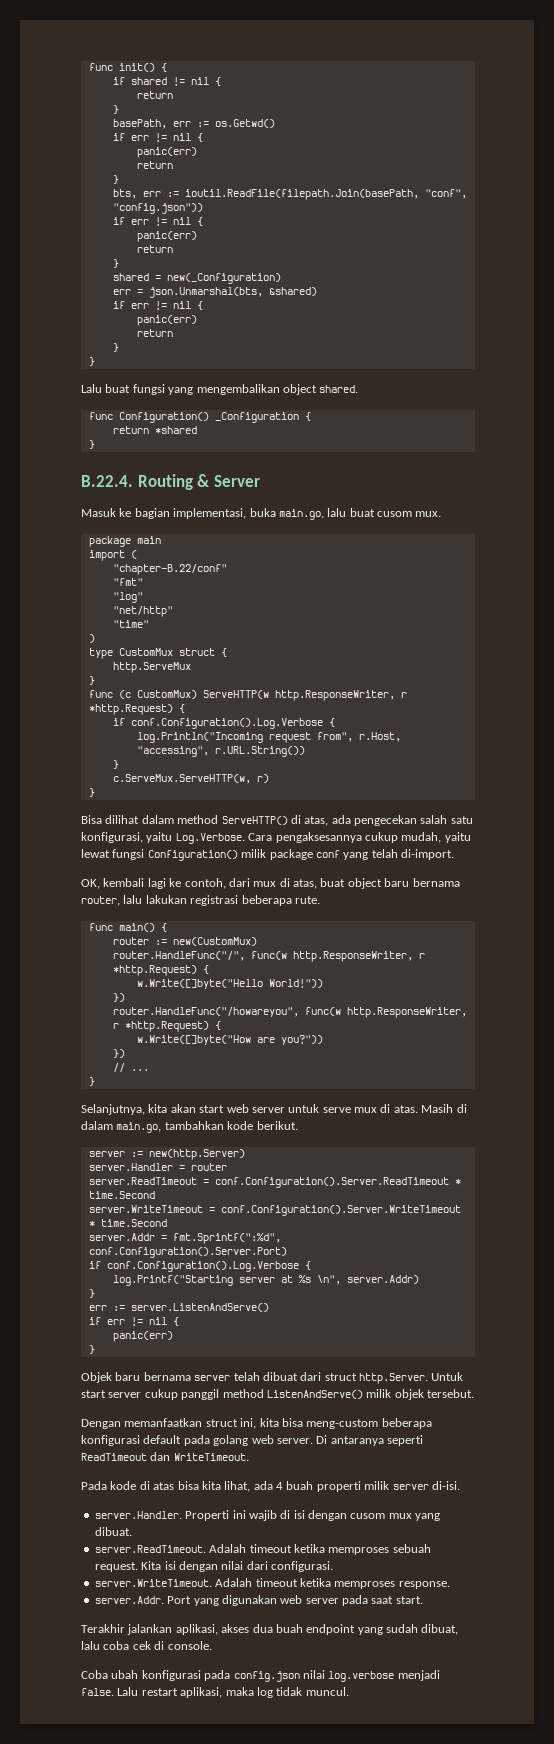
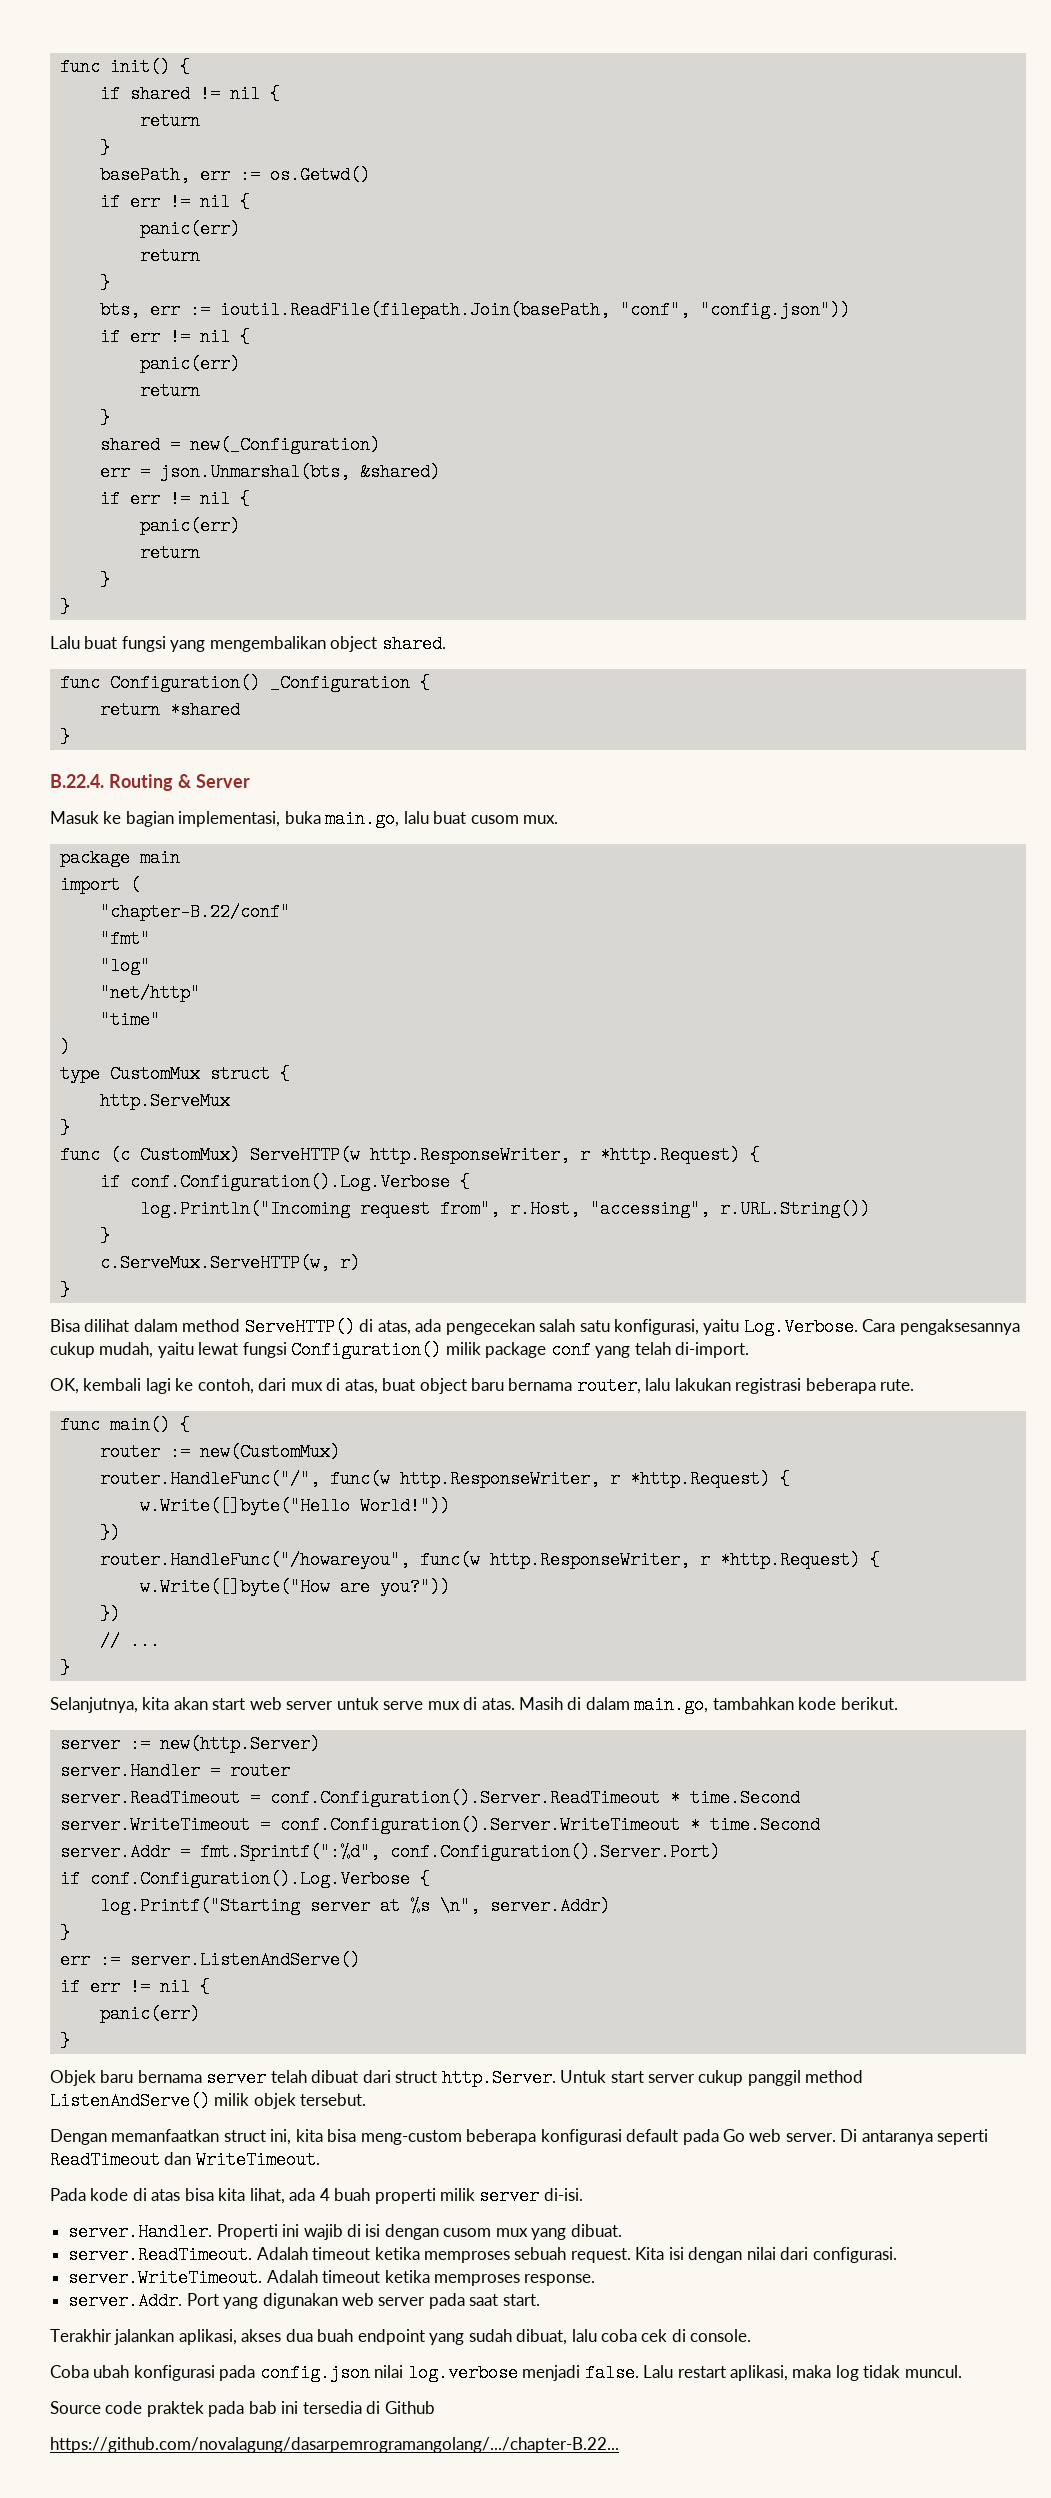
[213,1435,249,1446] golang -> [723,2129,746,2142] Go
(349, 1691) none -> [50,2401,435,2417] [50,2437,619,2453] // Source code praktek pada bab ini tersedia di Github // https://github.com/novalagung/dasarpemrogramangolang/.../chapter-B.22...

